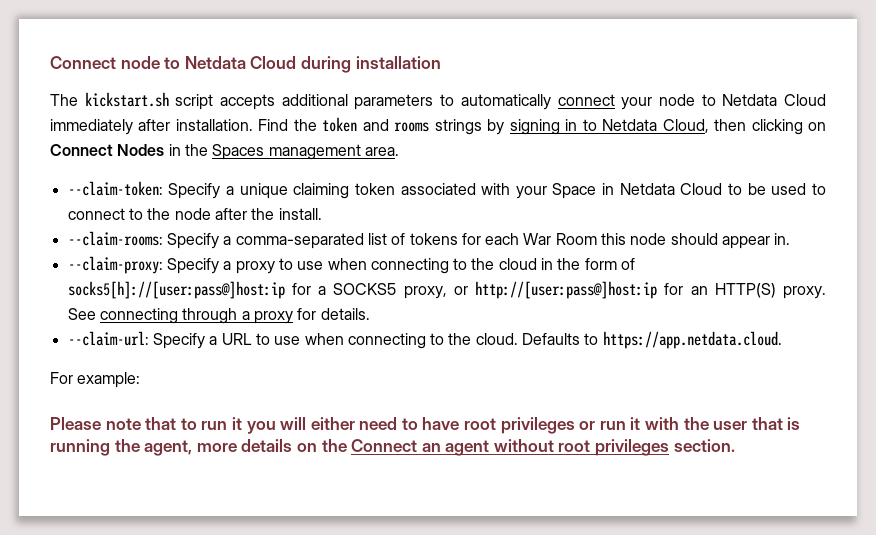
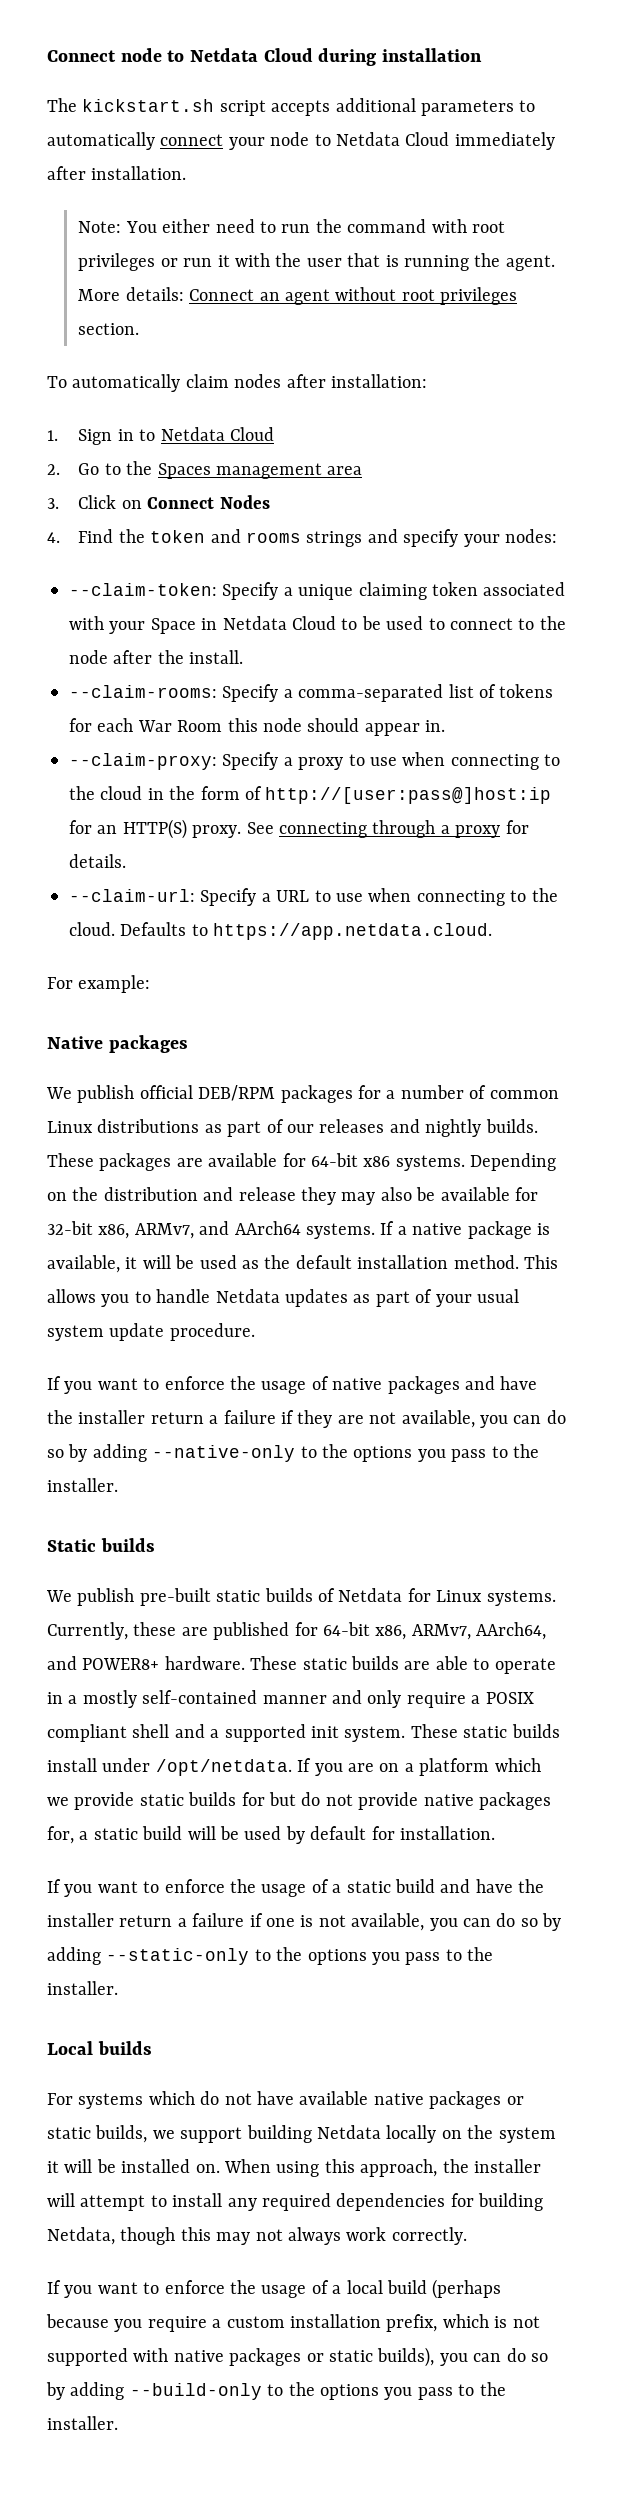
(253, 125) none -> [78,219,505,233] [78,253,555,271] [78,287,518,305] [78,323,140,335] [47,374,427,392] [47,427,274,445] [47,461,363,479] [47,495,270,509] [47,532,60,543] // Note: You either need to run the command with root privileges or run it with the user that is running the agent. More details: Connect an agent without root privileges section. // To automatically claim nodes after installation: // 1. Sign in to Netdata Cloud // 2. Go to the Spaces management area // 3. Click on Connect Nodes // 4.
[487,119,826,135] [50,144,399,160] by signing in to Netdata Cloud, then clicking on Connect Nodes in the Spaces management area. -> [367,529,557,547] and specify your nodes:
[67,281,468,299] socks5[h]://[user:pass@]host:ip for a SOCKS5 proxy, or -> (262, 793) none
[50,417,801,434] [50,439,735,456] Please note that to run it you will either need to have root privileges or run it with the user that is running the agent, more details on the Connect an agent without root privileges section. -> [47,1035,188,1053] [46,1085,559,1103] [47,1119,538,1137] [47,1153,557,1171] [47,1187,538,1205] [47,1221,550,1239] [47,1255,558,1273] [47,1289,519,1307] [47,1323,255,1341] [47,1376,538,1394] [47,1410,566,1428] [47,1444,539,1462] [47,1478,118,1492] [47,1538,155,1552] [46,1588,556,1606] [47,1622,547,1640] [47,1656,556,1674] [47,1690,534,1708] [47,1724,560,1742] [47,1758,541,1776] [47,1792,551,1810] [47,1826,495,1844] [47,1879,545,1897] [47,1913,562,1931] [47,1947,494,1965] [47,1981,118,1995] [47,2041,152,2055] [47,2091,524,2109] [47,2125,556,2143] [47,2159,541,2177] [47,2193,544,2211] [47,2227,467,2245] [47,2279,502,2299] [46,2314,540,2332] [47,2347,548,2367] [46,2382,506,2400] [47,2416,118,2430] Native packages // We publish official DEB/RPM packages for a number of common Linux distributions as part of our releases and nightly builds. These packages are available for 64-bit x86 systems. Depending on the distribution and release they may also be available for 32-bit x86, ARMv7, and AArch64 systems. If a native package is available, it will be used as the default installation method. This allows you to handle Netdata updates as part of your usual system update procedure. // If you want to enforce the usage of native packages and have the installer return a failure if they are not available, you can do so by adding --native-only to the options you pass to the installer. // Static builds // We publish pre-built static builds of Netdata for Linux systems. Currently, these are published for 64-bit x86, ARMv7, AArch64, and POWER8+ hardware. These static builds are able to operate in a mostly self-contained manner and only require a POSIX compliant shell and a supported init system. These static builds install under /opt/netdata. If you are on a platform which we provide static builds for but do not provide native packages for, a static build will be used by default for installation. // If you want to enforce the usage of a static build and have the installer return a failure if one is not available, you can do so by adding --static-only to the options you pass to the installer. // Local builds // For systems which do not have available native packages or static builds, we support building Netdata locally on the system it will be installed on. When using this approach, the installer will attempt to install any required dependencies for building Netdata, though this may not always work correctly. // If you want to enforce the usage of a local build (perhaps because you require a custom installation prefix, which is not supported with native packages or static builds), you can do so by adding --build-only to the options you pass to the installer.

